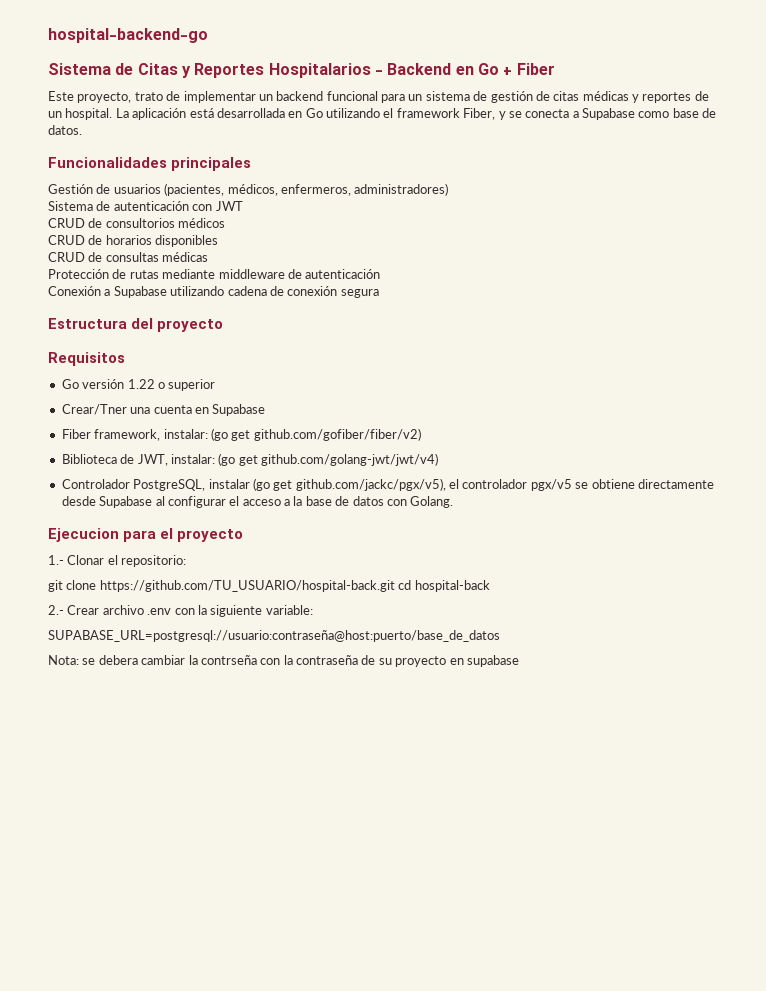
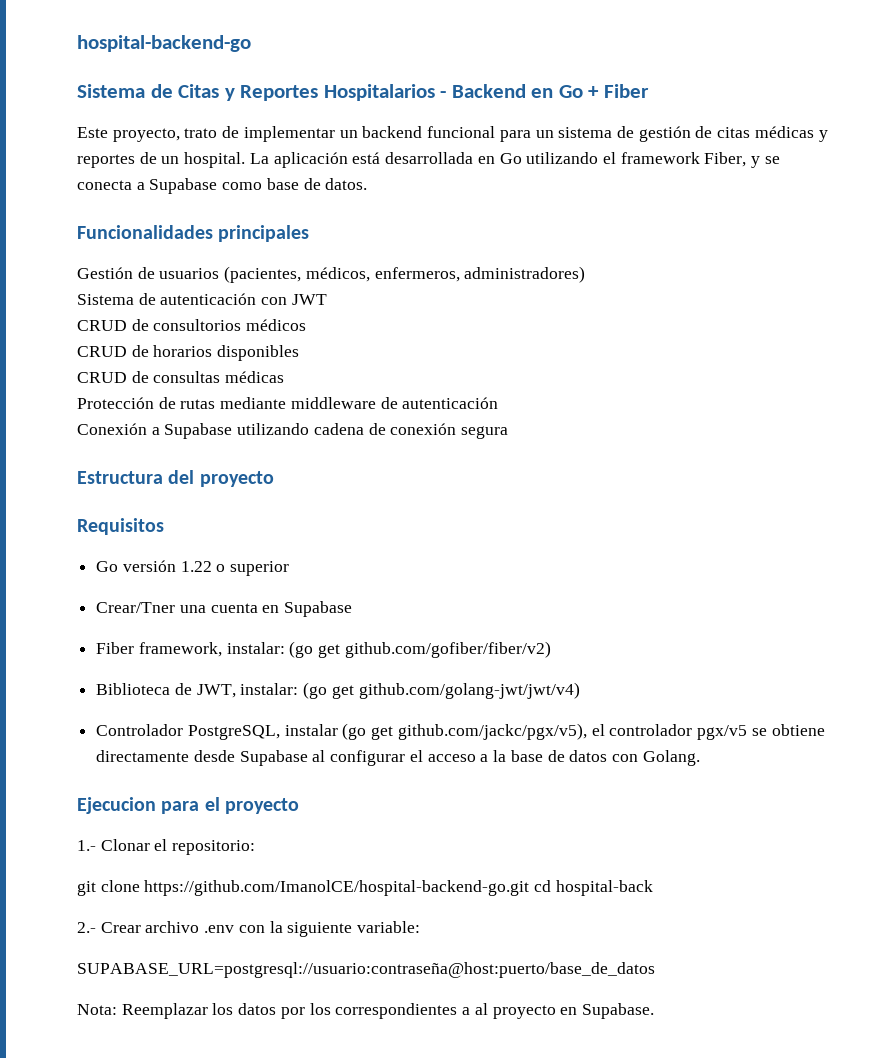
[99,580,395,592] https://github.com/TU_USUARIO/hospital-back.git -> [144,880,530,896] https://github.com/ImanolCE/hospital-backend-go.git
[82,655,392,665] se debera cambiar la contrseña con la contraseña de su -> [121,1003,488,1019] Reemplazar los datos por los correspondientes a al
[466,655,519,667] supabase -> [581,1003,654,1019] Supabase.

